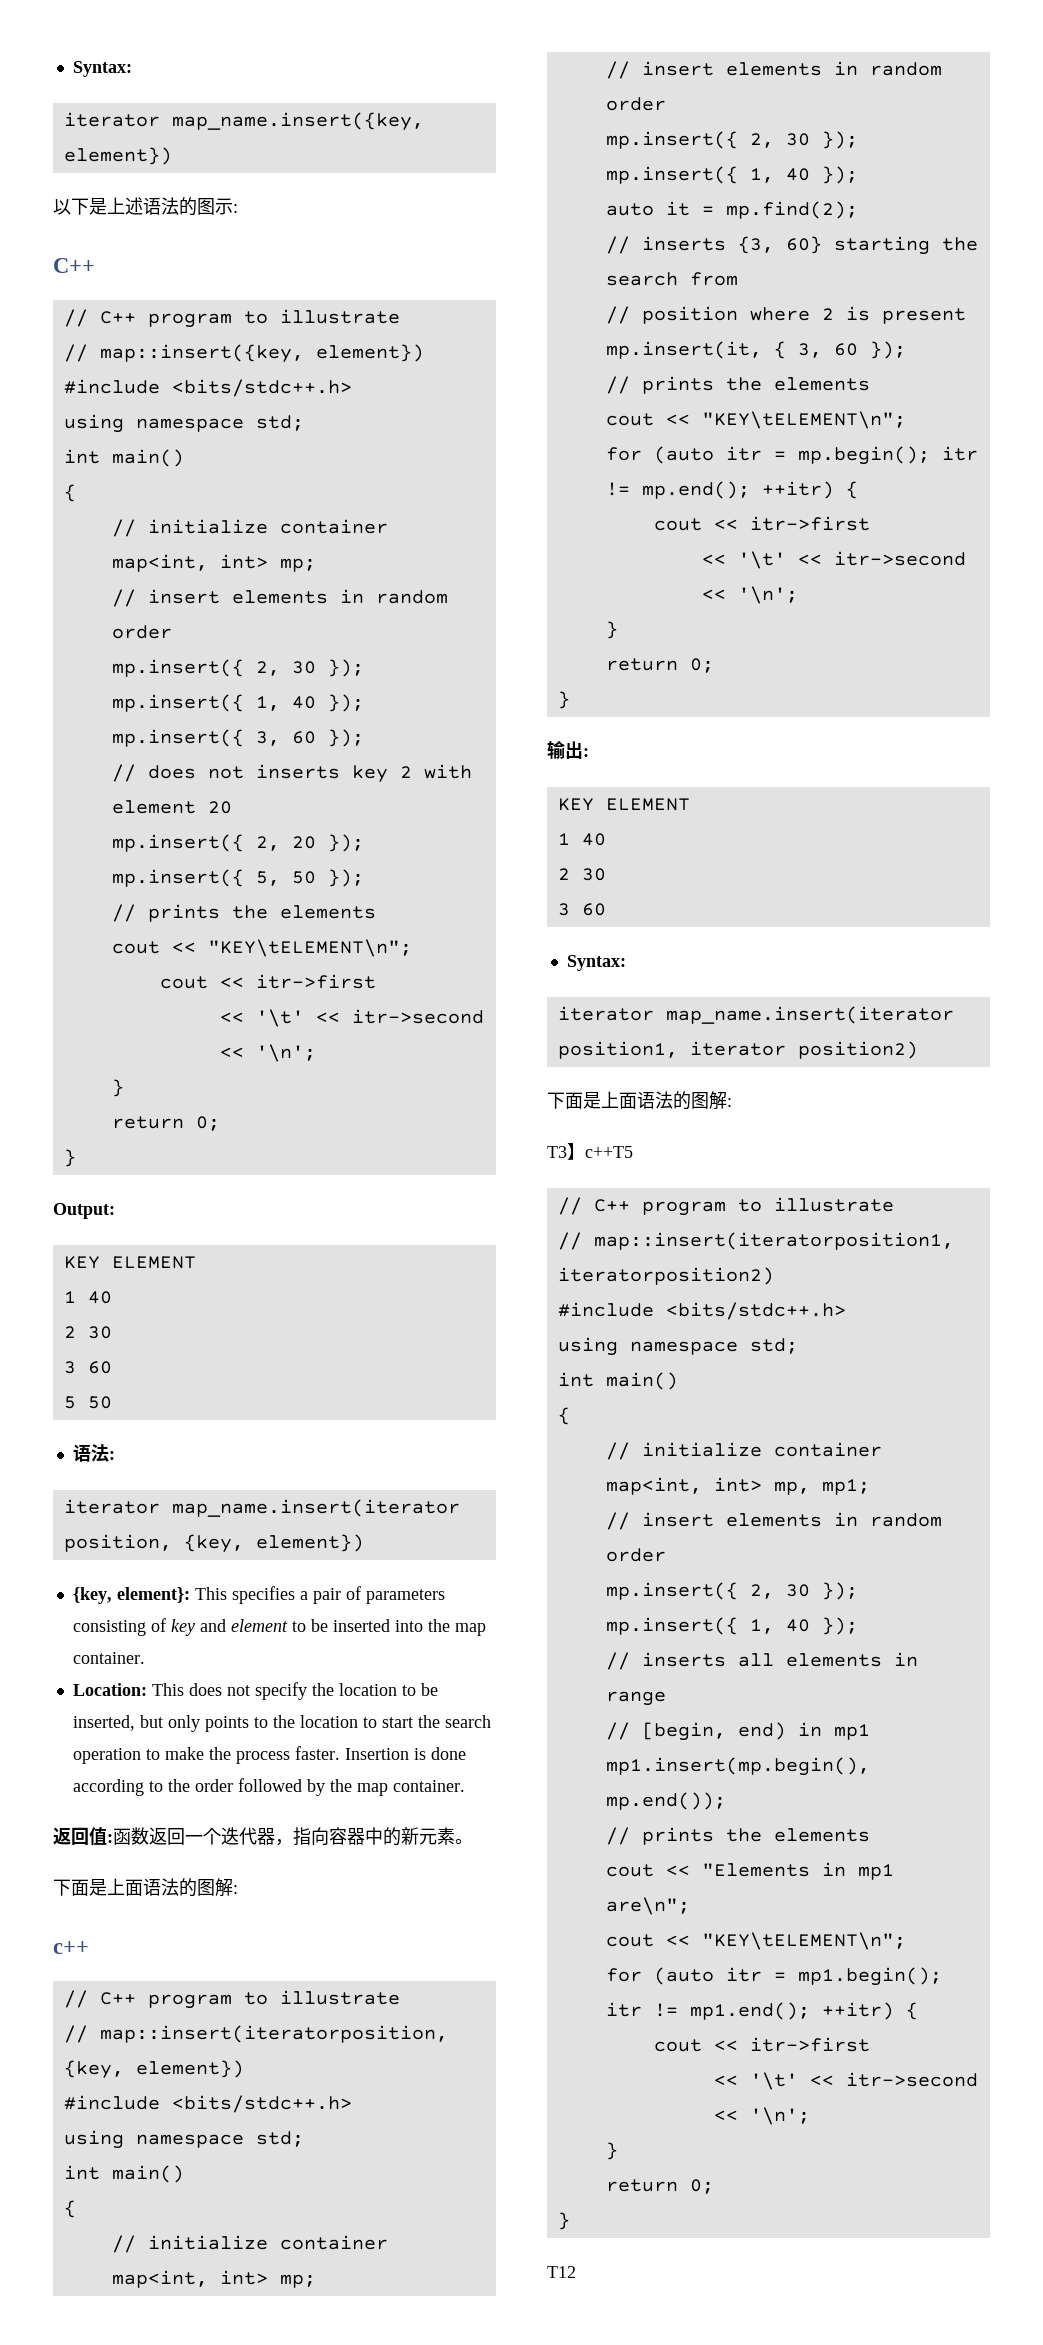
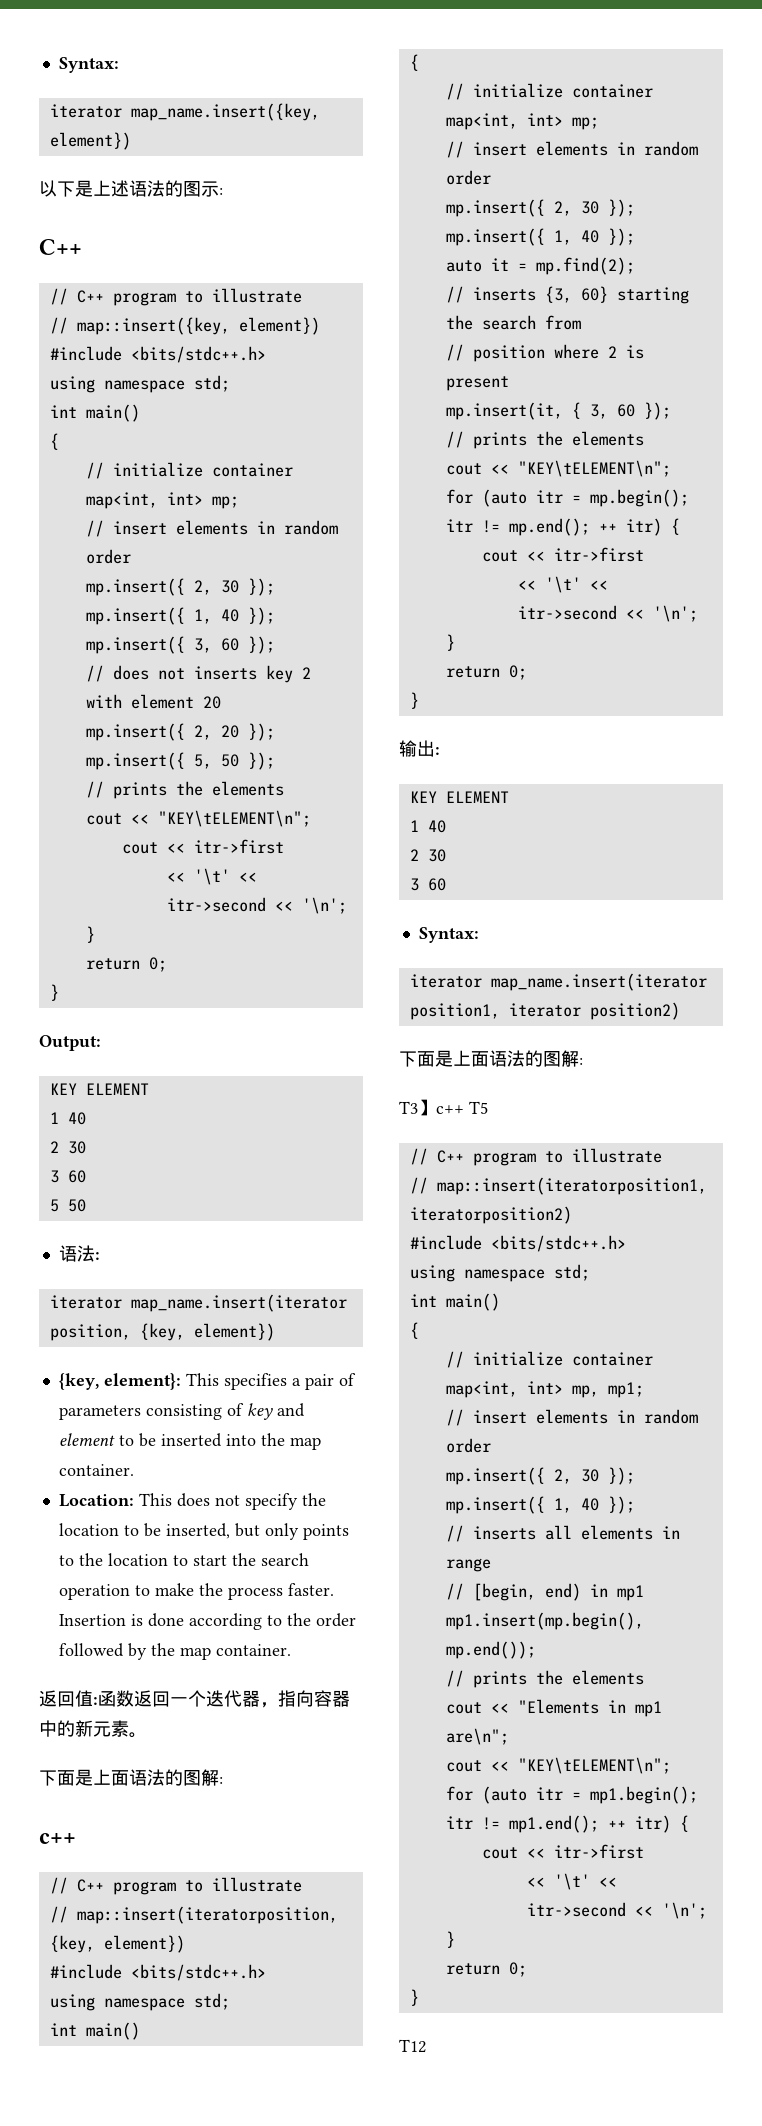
[761,481,834,499] ++itr) -> [598,518,662,536] ++ itr)
[585,1146,633,1158] c++T5 -> [436,1101,488,1114] c++ T5
[821,2002,894,2020] ++itr) -> [607,1815,671,1833] ++ itr)

